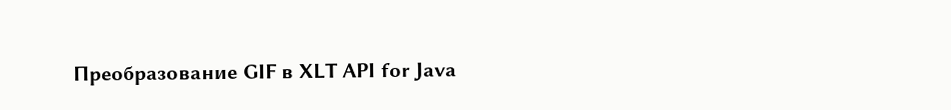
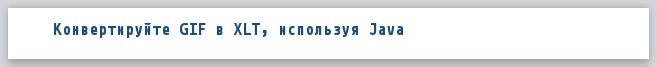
[73,63,238,86] Преобразование -> [53,22,170,38] Конвертируйте
[298,62,411,80] XLT API for -> [233,23,359,38] XLT, используя

